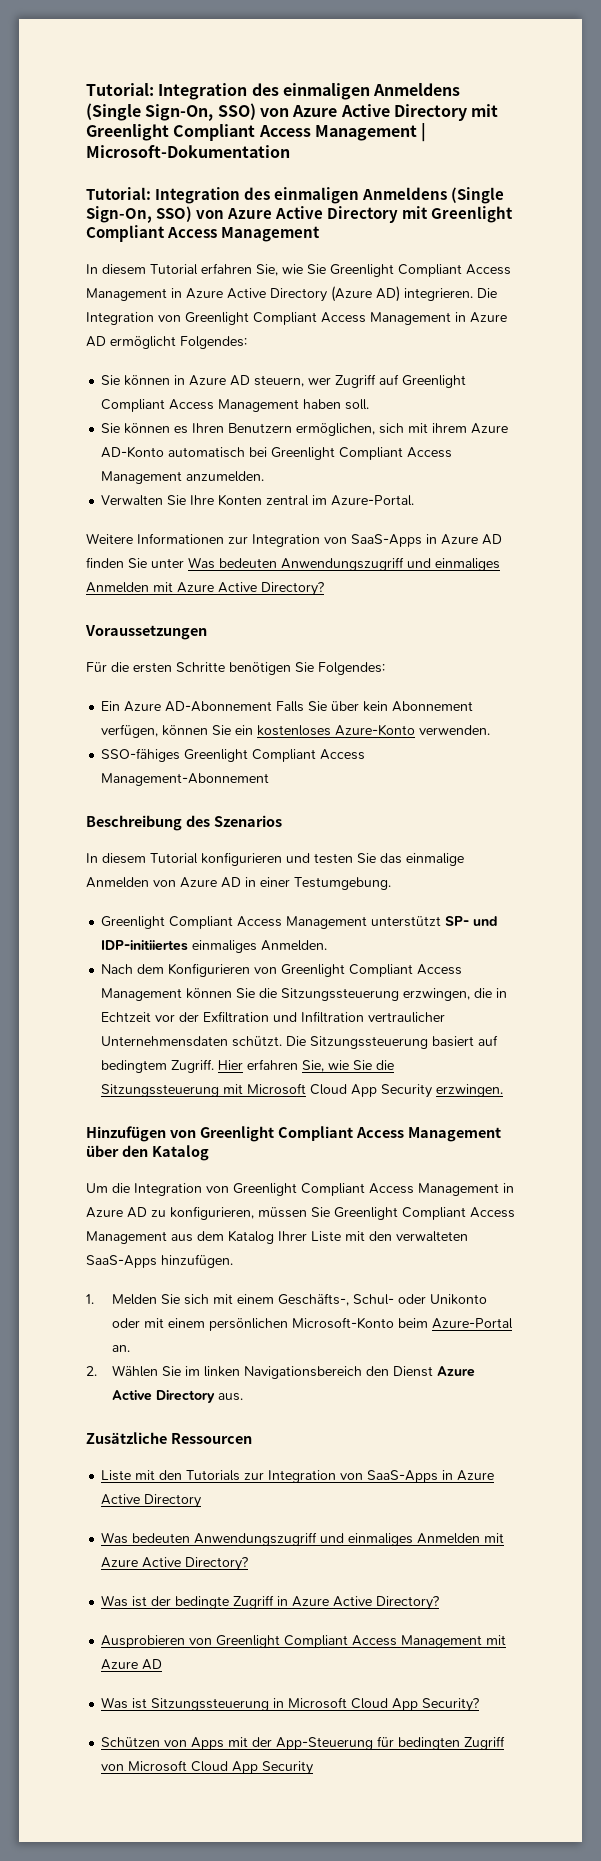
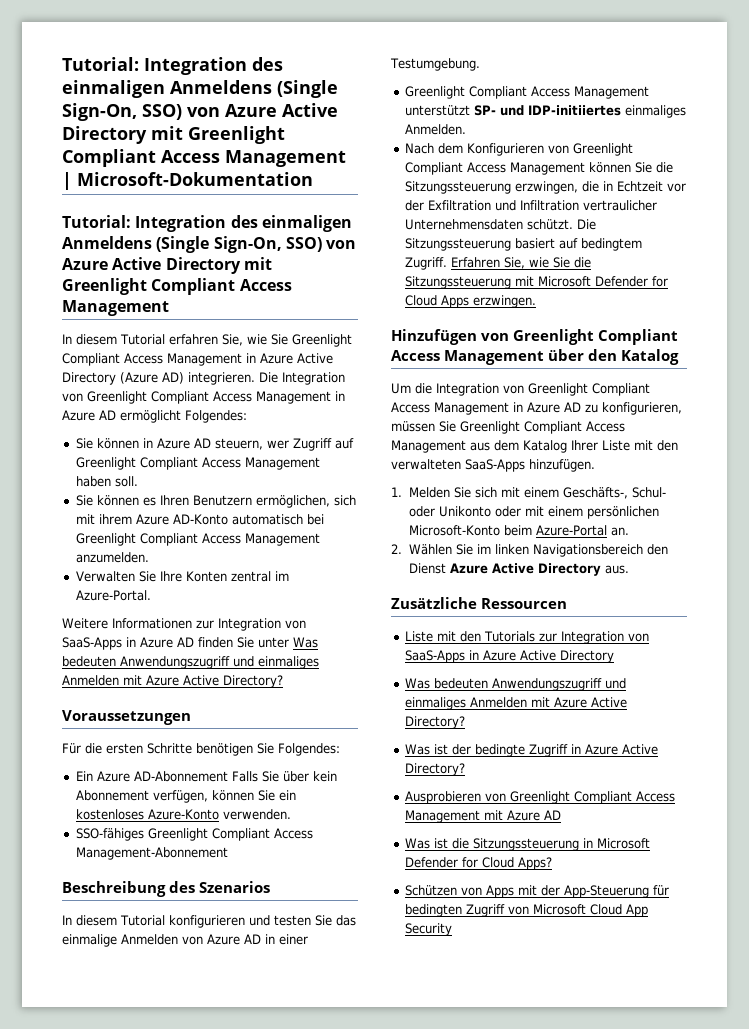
[218,1059,299,1070] Hier erfahren -> [450,257,500,268] Erfahren
[310,1084,433,1098] Cloud App Security -> [594,276,668,287] [404,295,469,308] Defender for Cloud Apps
(148, 1703) none -> [451,838,469,849] die
[351,1698,480,1712] Cloud App Security? -> [404,857,552,870] Defender for Cloud Apps?

